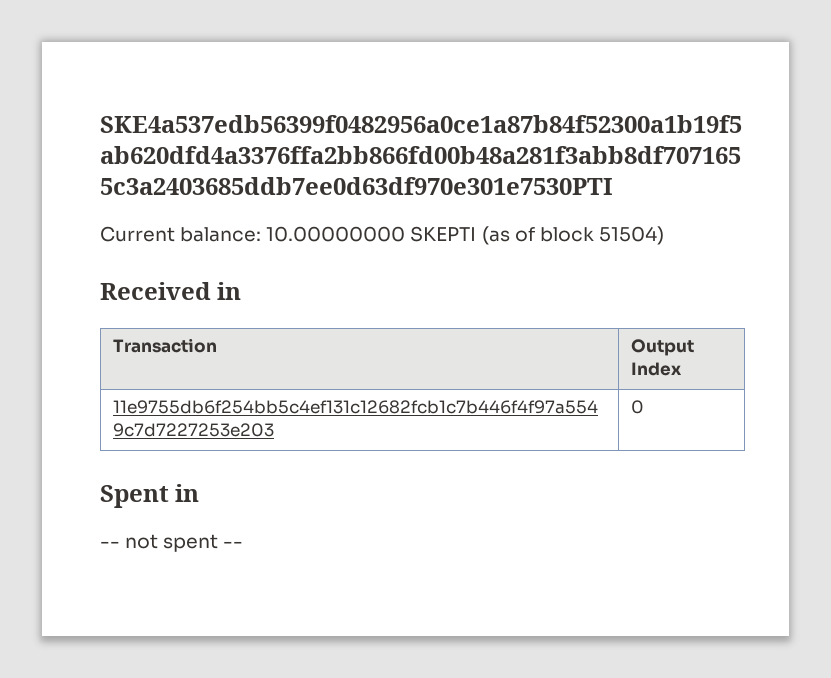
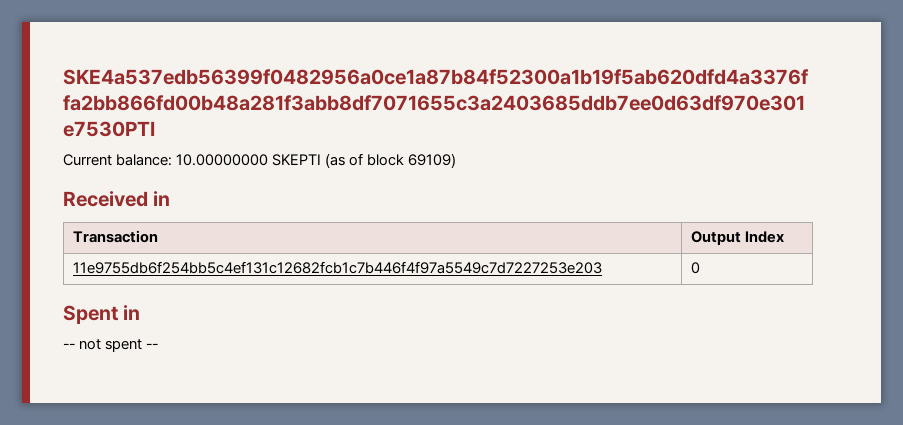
[598,226,664,245] 51504) -> [408,153,457,168] 69109)

